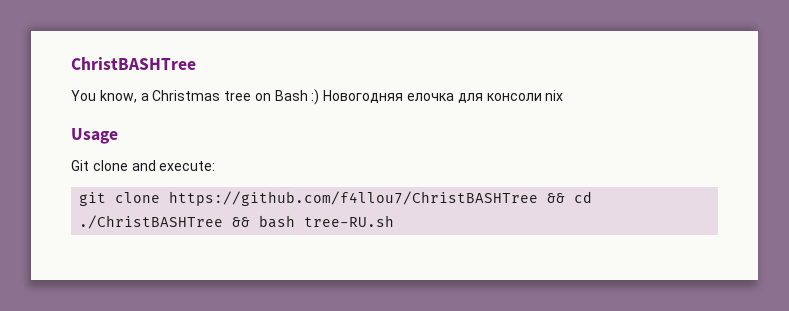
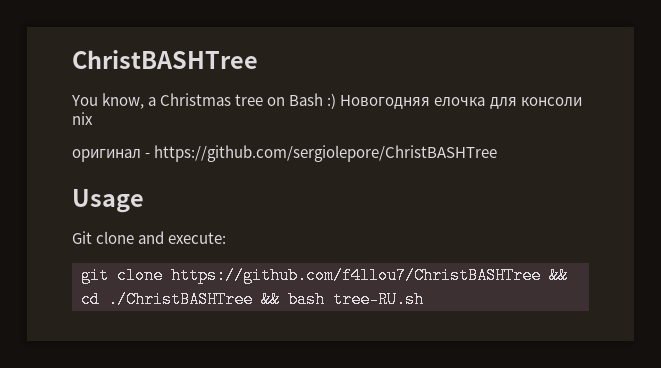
(564, 95) none -> [72,145,498,162] // оригинал - https://github.com/sergiolepore/ChristBASHTree

